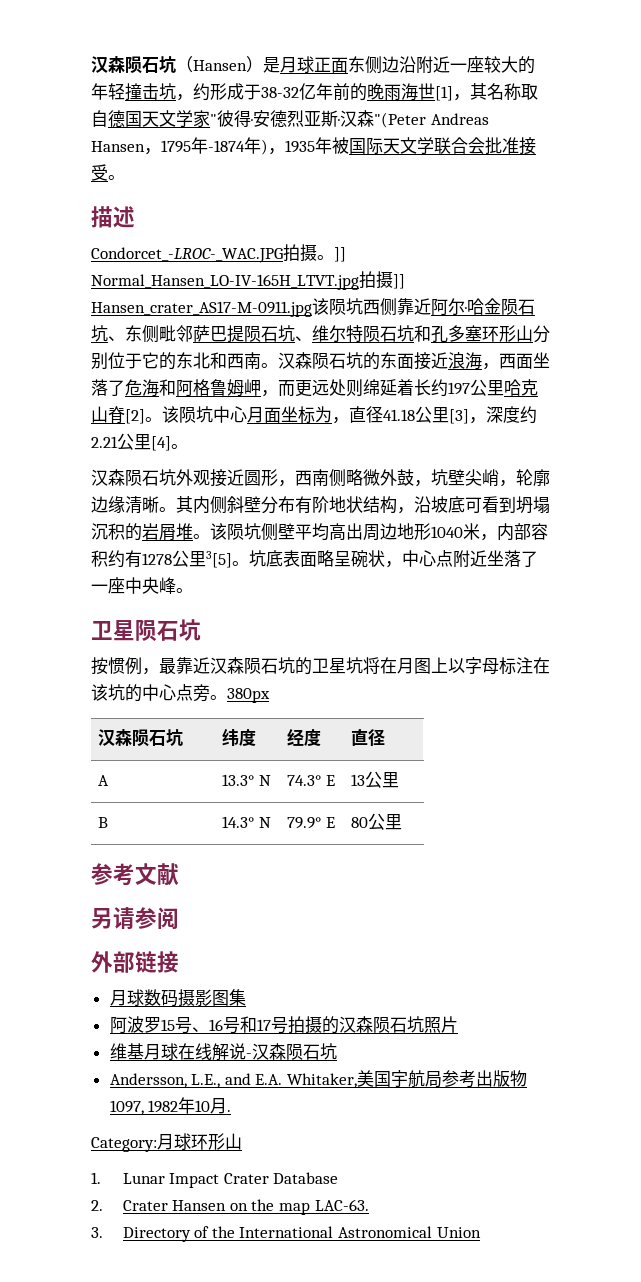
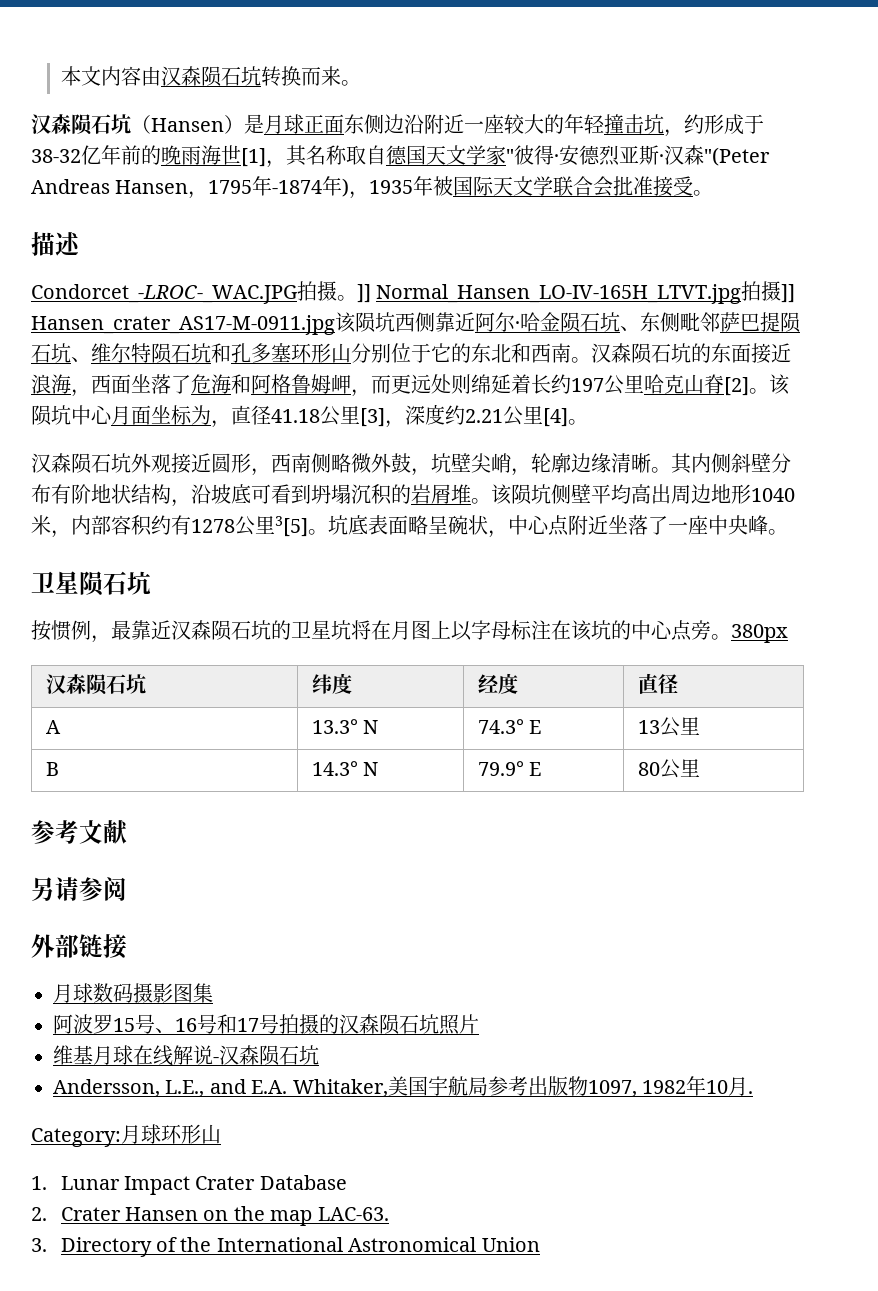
(91, 64) none -> [60,66,361,87] 本文内容由汉森陨石坑转换而来。 //

